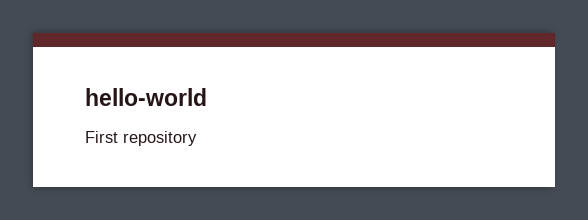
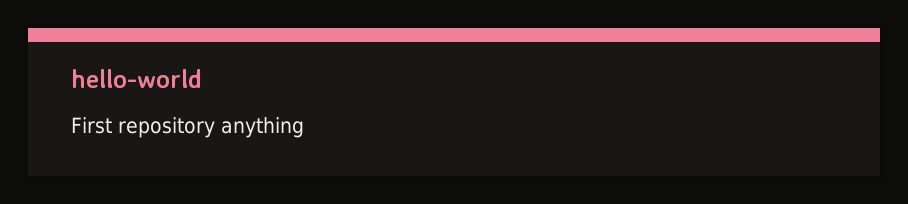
(197, 138) none -> [220,117,304,138] anything

